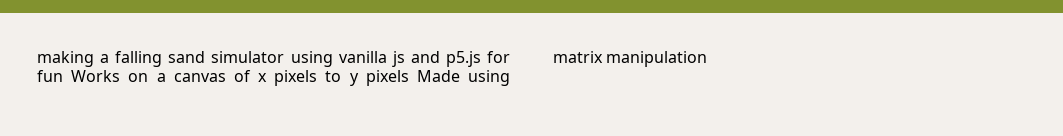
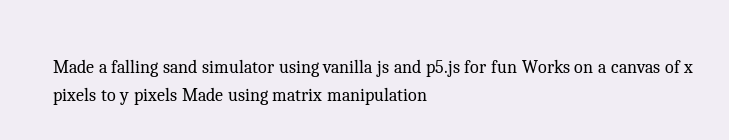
[37,51,94,67] making -> [53,59,94,73] Made

